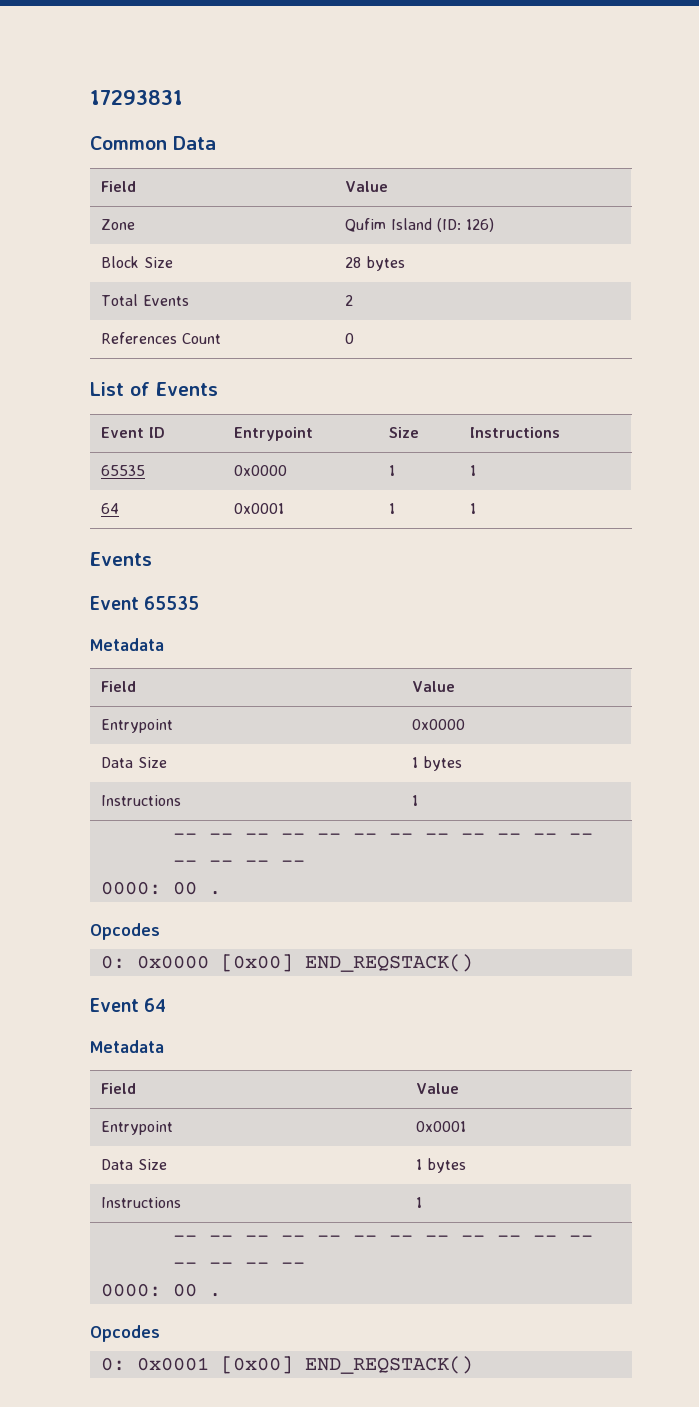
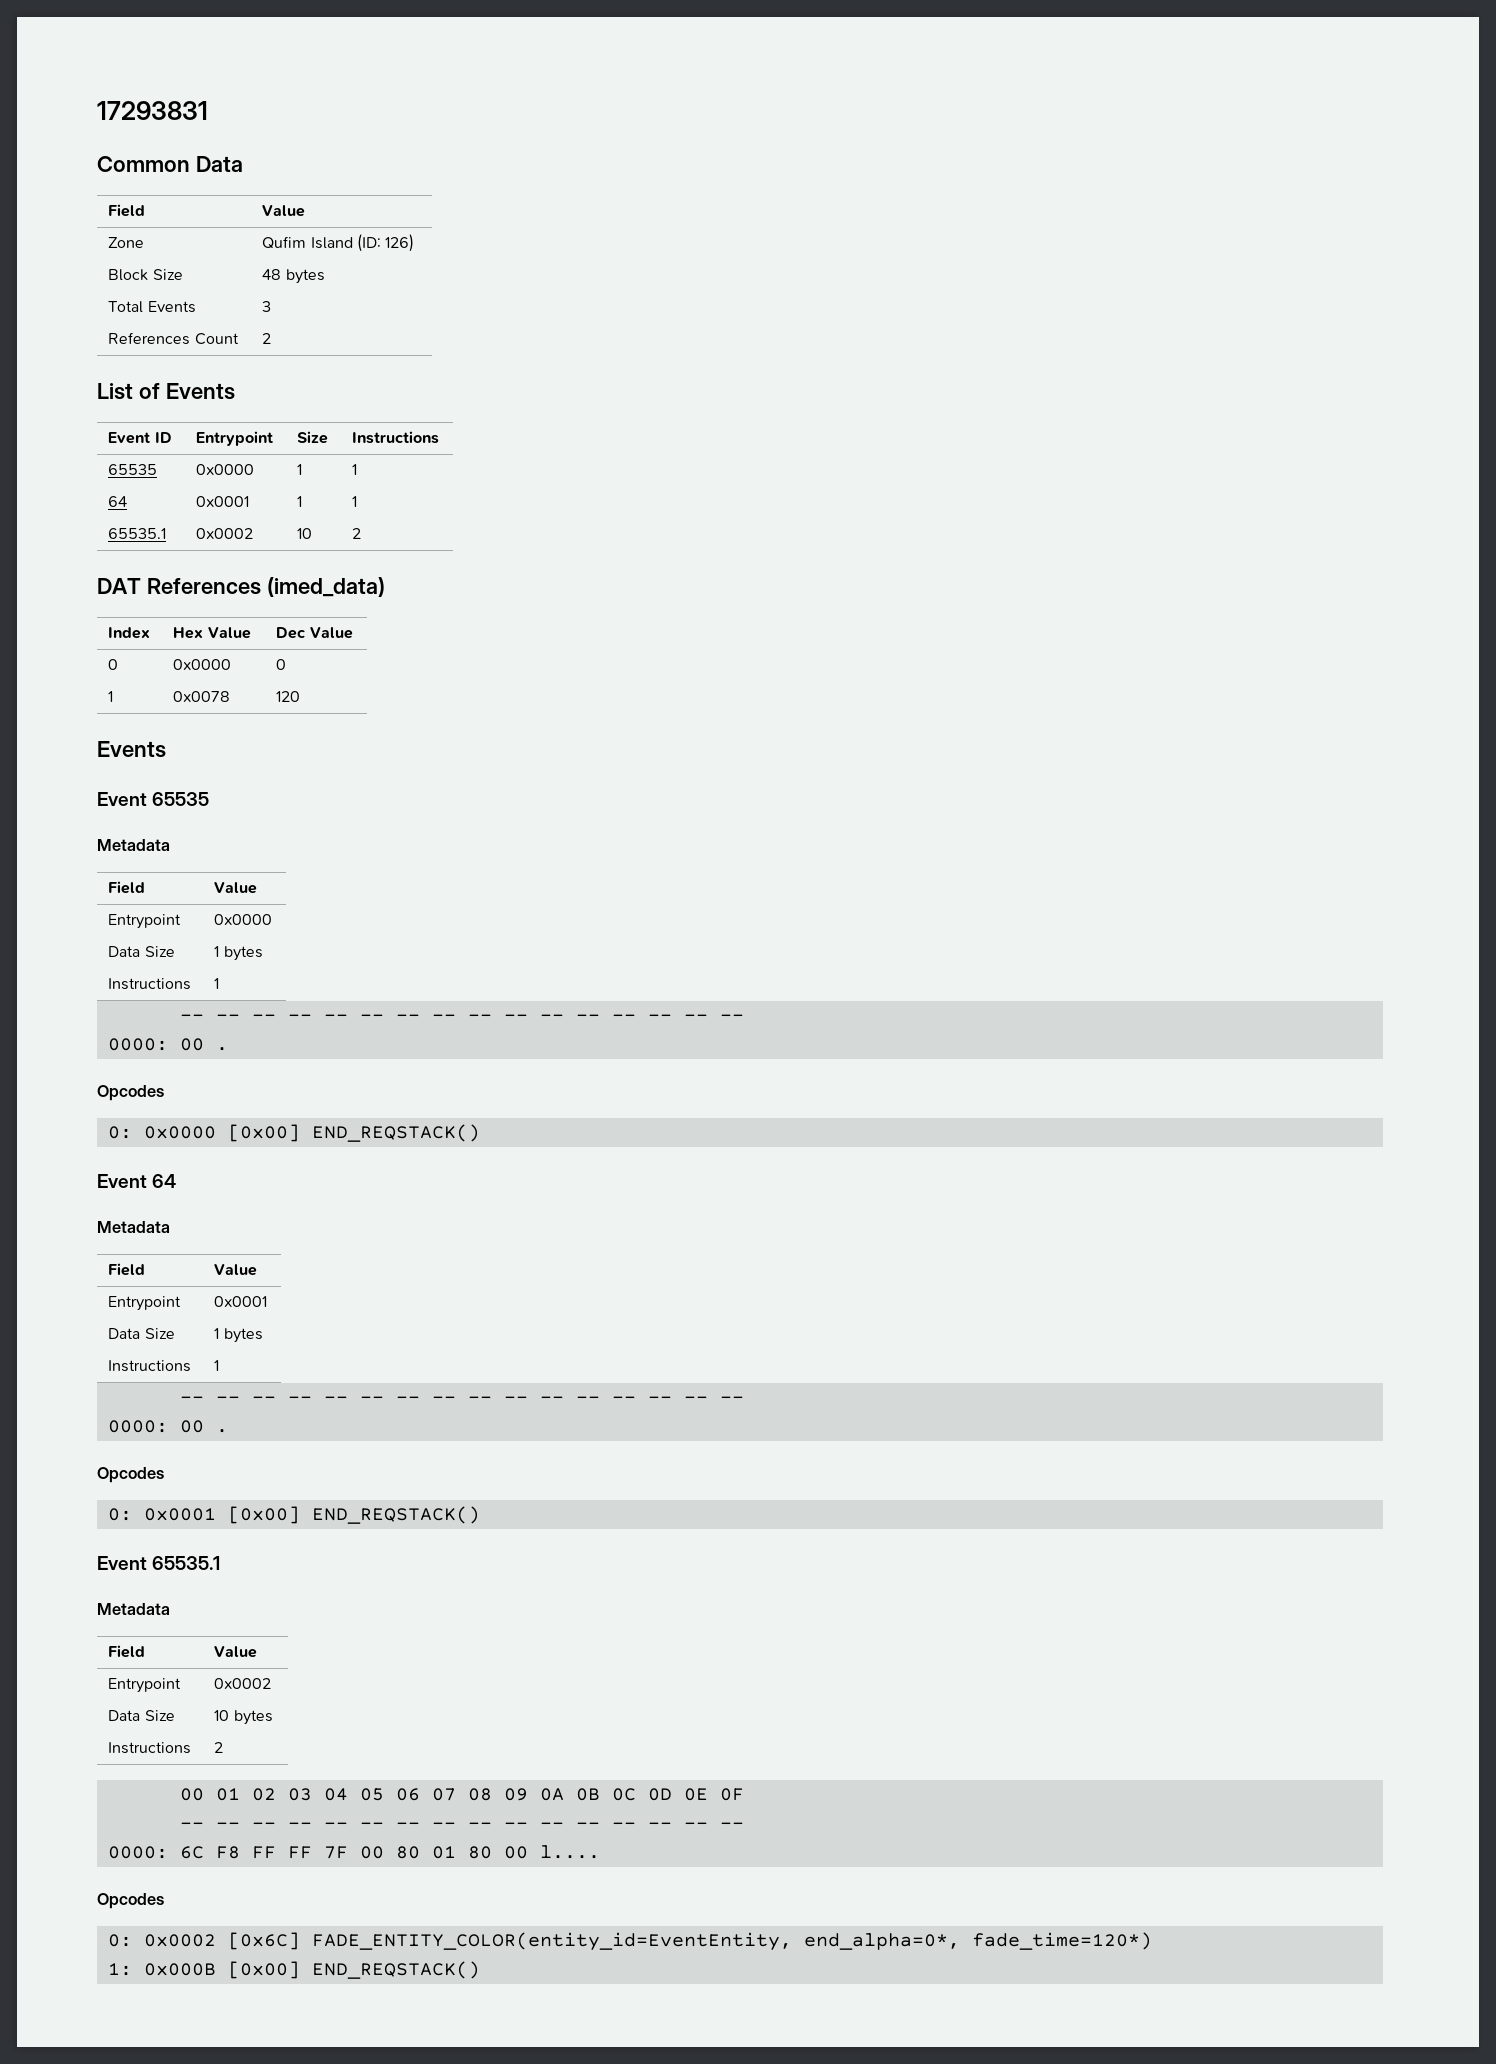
[345,257,362,268] 28 -> [262,269,282,280] 48
[345,295,354,306] 2 -> [262,301,272,312] 3
[345,333,355,344] 0 -> [262,333,272,344] 2
(477, 508) none -> [108,528,167,539] [196,528,254,539] [297,528,313,539] [352,528,362,539] [97,577,385,597] [108,627,151,639] [173,627,251,639] [276,627,353,639] [108,659,119,670] [173,659,232,670] [276,659,287,670] [108,691,114,702] [173,691,231,702] [276,691,301,702] // 65535.1 | 0x0002 | 10 | 2 // DAT References (imed_data) // Index | Hex Value | Dec Value // 0 | 0x0000 | 0 // 1 | 0x0078 | 120
(473, 1365) none -> [97,1556,221,1570] [97,1603,170,1615] [108,1645,146,1658] [214,1646,258,1658] [108,1678,182,1693] [214,1678,272,1689] [108,1710,175,1721] [214,1710,273,1725] [108,1742,192,1754] [214,1742,224,1753] [179,1788,744,1801] [179,1822,744,1829] [107,1845,600,1859] [97,1893,164,1909] [107,1932,1152,1951] [107,1961,480,1979] // Event 65535.1 // Metadata // Field | Value // Entrypoint | 0x0002 // Data Size | 10 bytes // Instructions | 2 // 00 01 02 03 04 05 06 07 08 09 0A 0B 0C 0D 0E 0F // -- -- -- -- -- -- -- -- -- -- -- -- -- -- -- -- // 0000: 6C F8 FF FF 7F 00 80 01 80 00 l.... // Opcodes // 0: 0x0002 [0x6C] FADE_ENTITY_COLOR(entity_id=EventEntity, end_alpha=0*, fade_time=120*) // 1: 0x000B [0x00] END_REQSTACK()

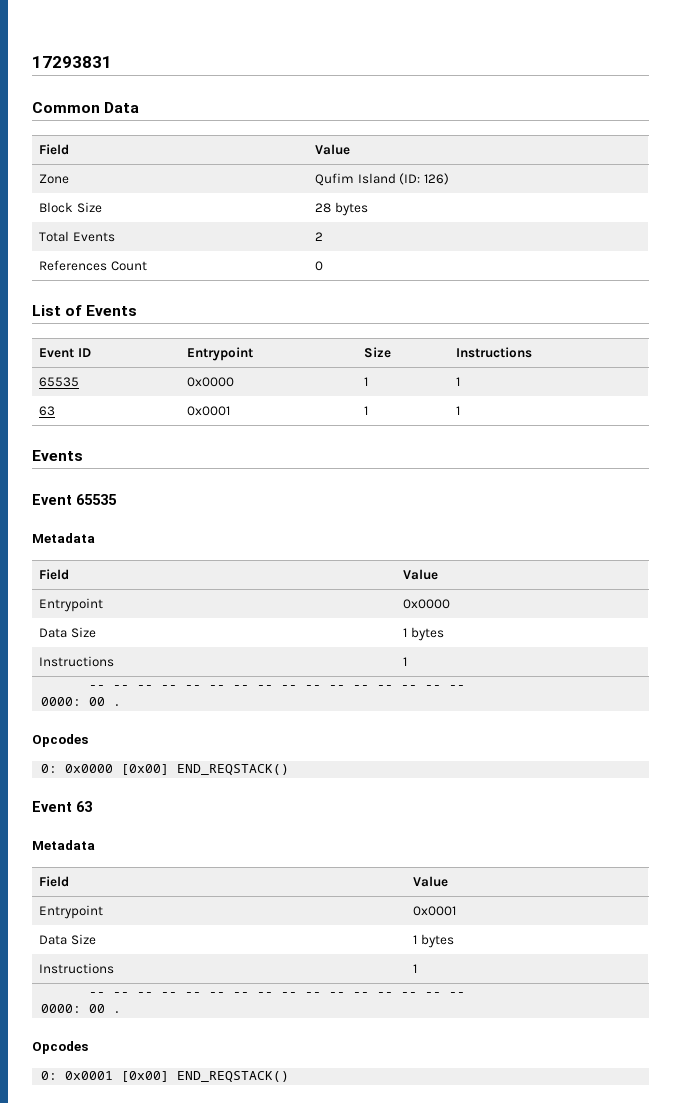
[262,269,282,280] 48 -> [315,203,332,213] 28
[262,301,272,312] 3 -> [315,232,324,241] 2
[262,333,272,344] 2 -> [315,261,324,271] 0
[108,496,128,507] 64 -> [39,406,56,416] 63
[108,528,167,539] [196,528,254,539] [297,528,313,539] [352,528,362,539] [97,577,385,597] [108,627,151,639] [173,627,251,639] [276,627,353,639] [108,659,119,670] [173,659,232,670] [276,659,287,670] [108,691,114,702] [173,691,231,702] [276,691,301,702] // 65535.1 | 0x0002 | 10 | 2 // DAT References (imed_data) // Index | Hex Value | Dec Value // 0 | 0x0000 | 0 // 1 | 0x0078 | 120 -> (461, 410) none
[152,1174,177,1188] 64 -> [76,801,92,812] 63
[97,1556,221,1570] [97,1603,170,1615] [108,1645,146,1658] [214,1646,258,1658] [108,1678,182,1693] [214,1678,272,1689] [108,1710,175,1721] [214,1710,273,1725] [108,1742,192,1754] [214,1742,224,1753] [179,1788,744,1801] [179,1822,744,1829] [107,1845,600,1859] [97,1893,164,1909] [107,1932,1152,1951] [107,1961,480,1979] // Event 65535.1 // Metadata // Field | Value // Entrypoint | 0x0002 // Data Size | 10 bytes // Instructions | 2 // 00 01 02 03 04 05 06 07 08 09 0A 0B 0C 0D 0E 0F // -- -- -- -- -- -- -- -- -- -- -- -- -- -- -- -- // 0000: 6C F8 FF FF 7F 00 80 01 80 00 l.... // Opcodes // 0: 0x0002 [0x6C] FADE_ENTITY_COLOR(entity_id=EventEntity, end_alpha=0*, fade_time=120*) // 1: 0x000B [0x00] END_REQSTACK() -> (289, 1076) none

